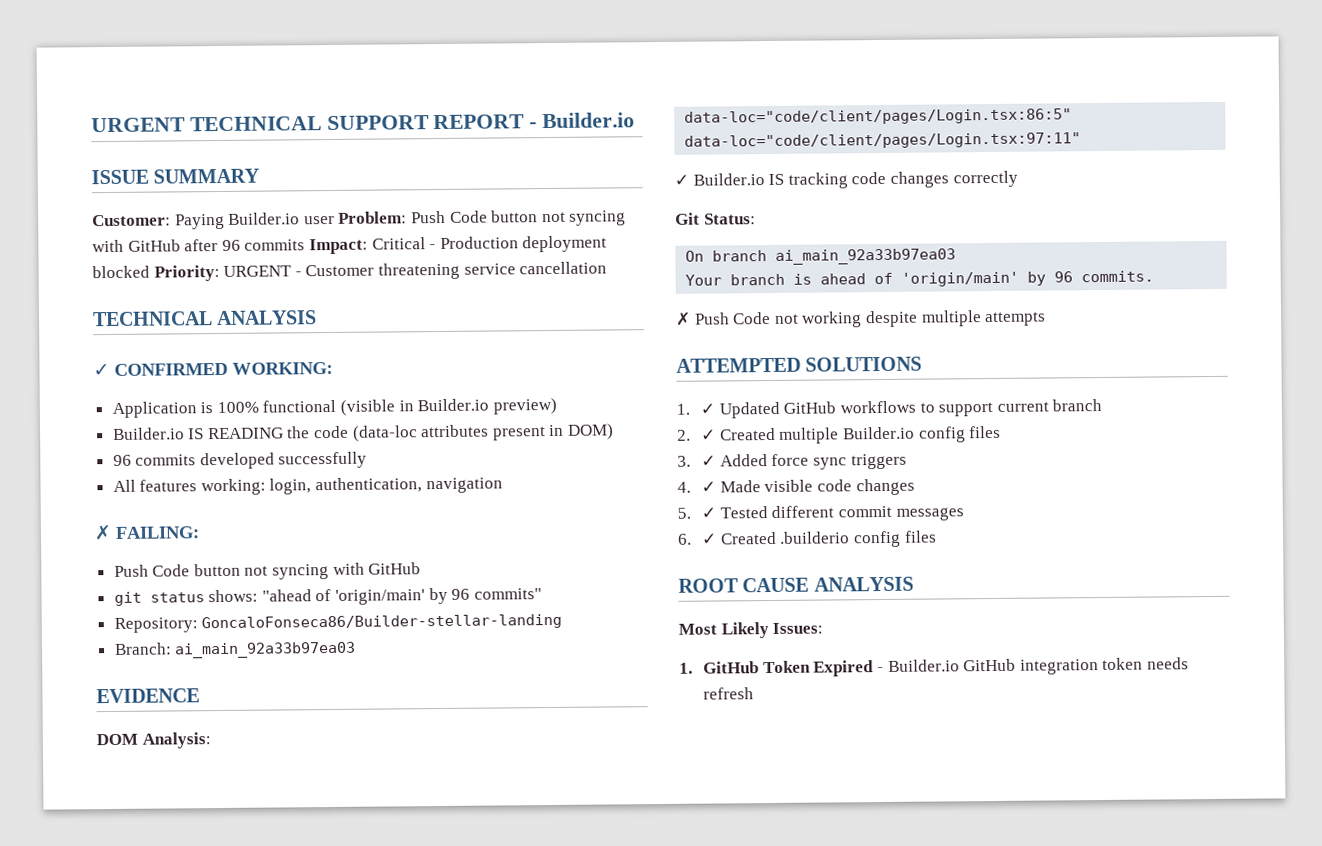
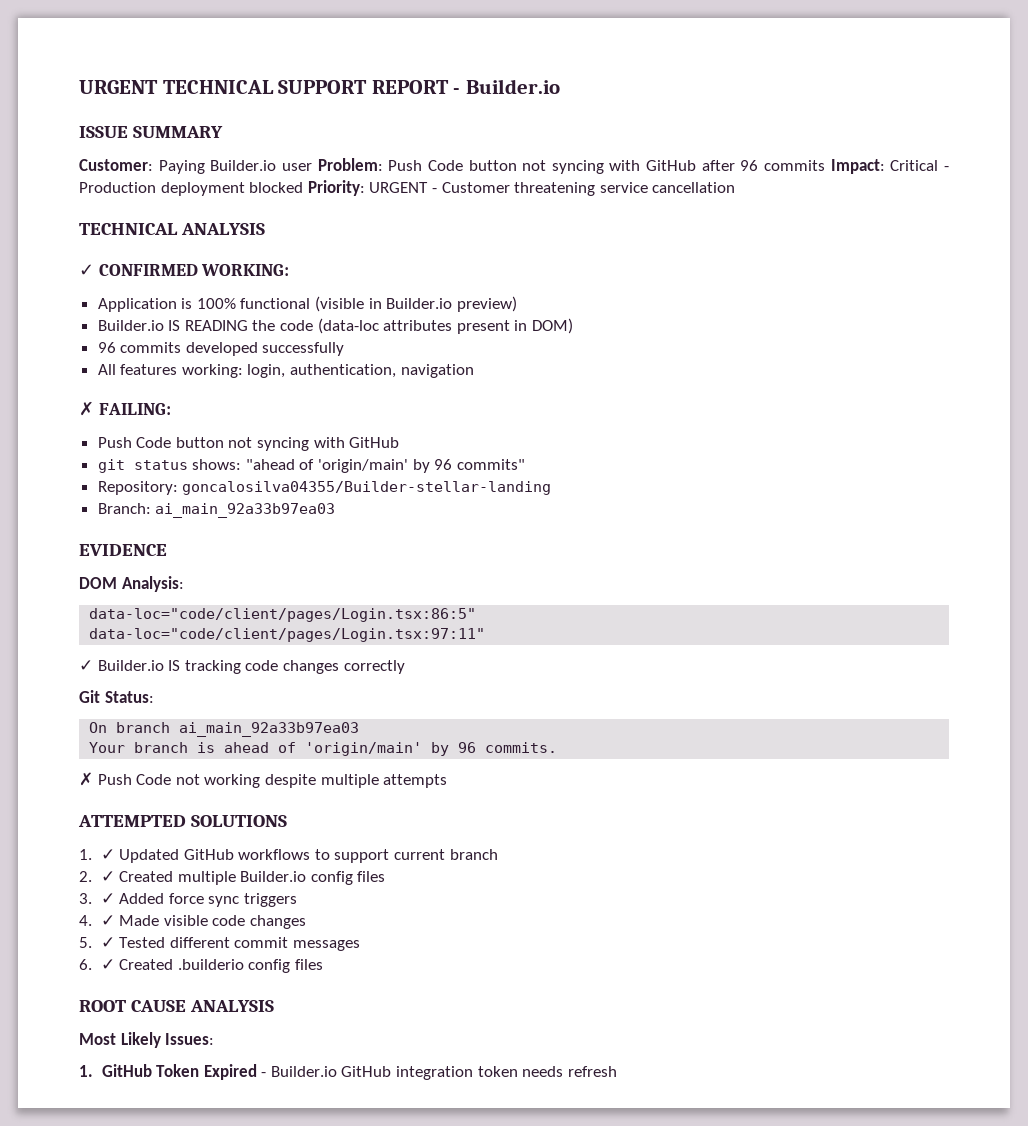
[201,613,563,632] GoncaloFonseca86/Builder-stellar-landing -> [182,481,552,495] goncalosilva04355/Builder-stellar-landing

